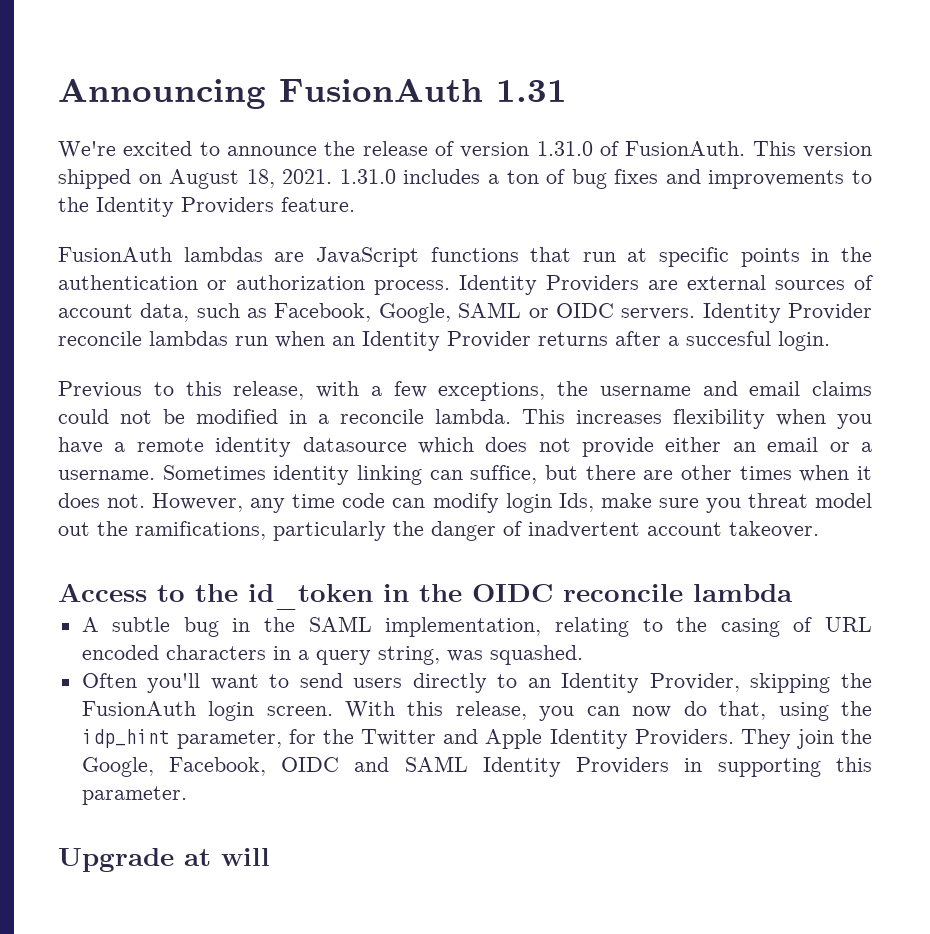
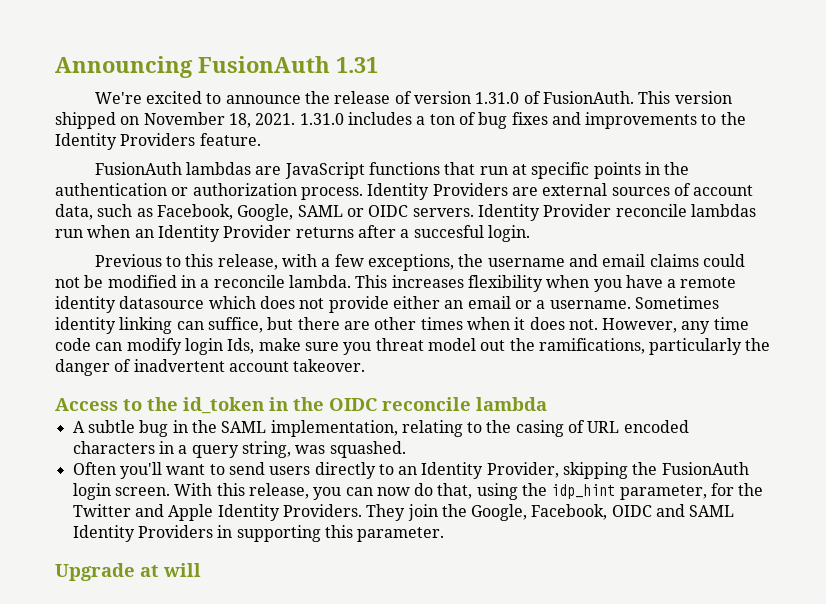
[169,169,240,189] August -> [143,112,225,125] November

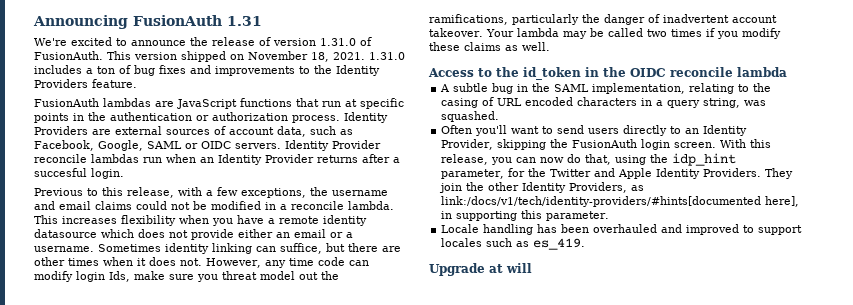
(366, 365) none -> [485,28,781,39] [429,42,550,51] Your lambda may be called two times if you modify these claims as well.
[471,504,735,521] [72,525,445,542] Google, Facebook, OIDC and SAML Identity Providers in supporting this parameter. -> [488,182,645,193] [441,196,800,207] [441,210,610,221] [441,224,803,235] [441,238,586,250] other Identity Providers, as link:/docs/v1/tech/identity-providers/#hints[documented here], in supporting this parameter. // Locale handling has been overhauled and improved to support locales such as es_419.

